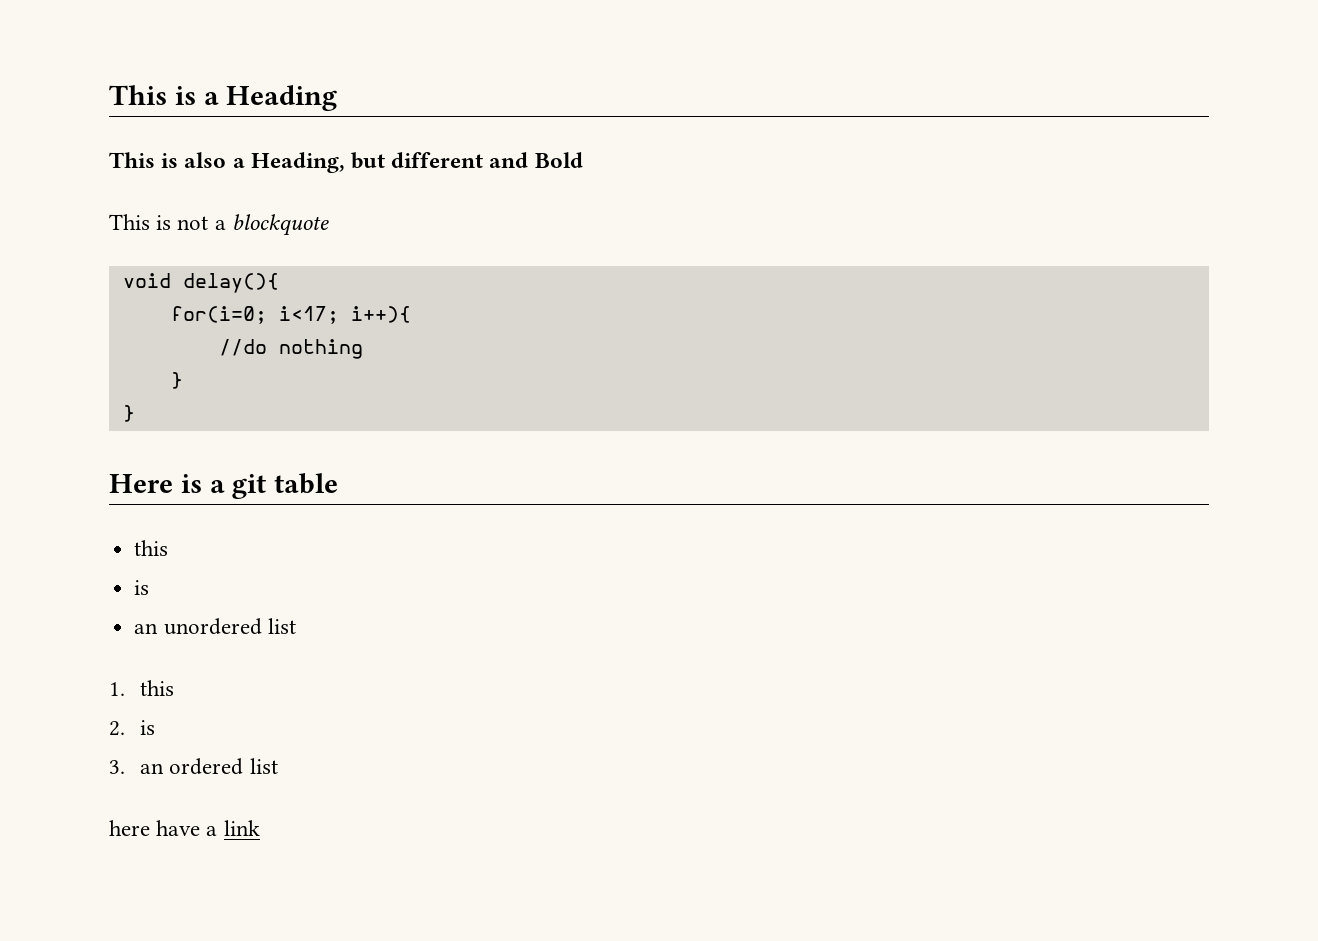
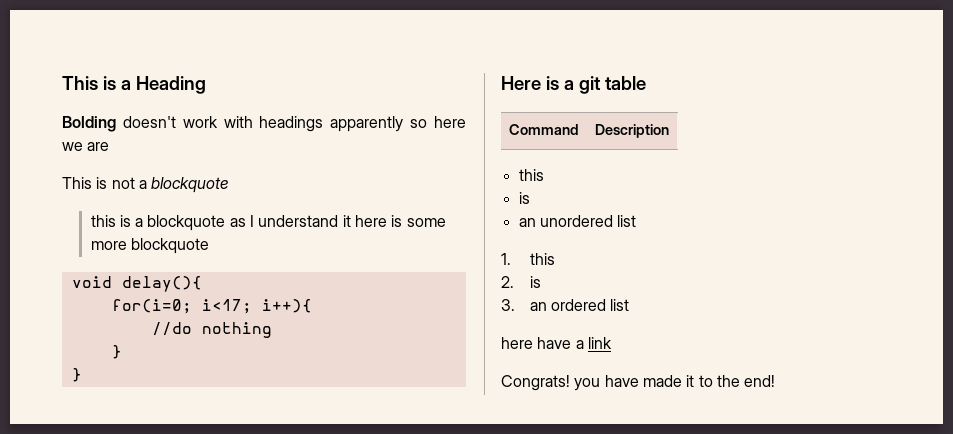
[109,152,583,173] This is also a Heading, but different and Bold -> [62,116,466,132] [62,142,110,151] Bolding doesn't work with headings apparently so here we are
(329, 225) none -> [90,215,446,231] [90,238,209,254] // this is a blockquote as I understand it here is some more blockquote
(339, 483) none -> [508,124,579,135] [594,124,669,138] // Command | Description
(260, 828) none -> [501,375,776,391] // Congrats! you have made it to the end!

